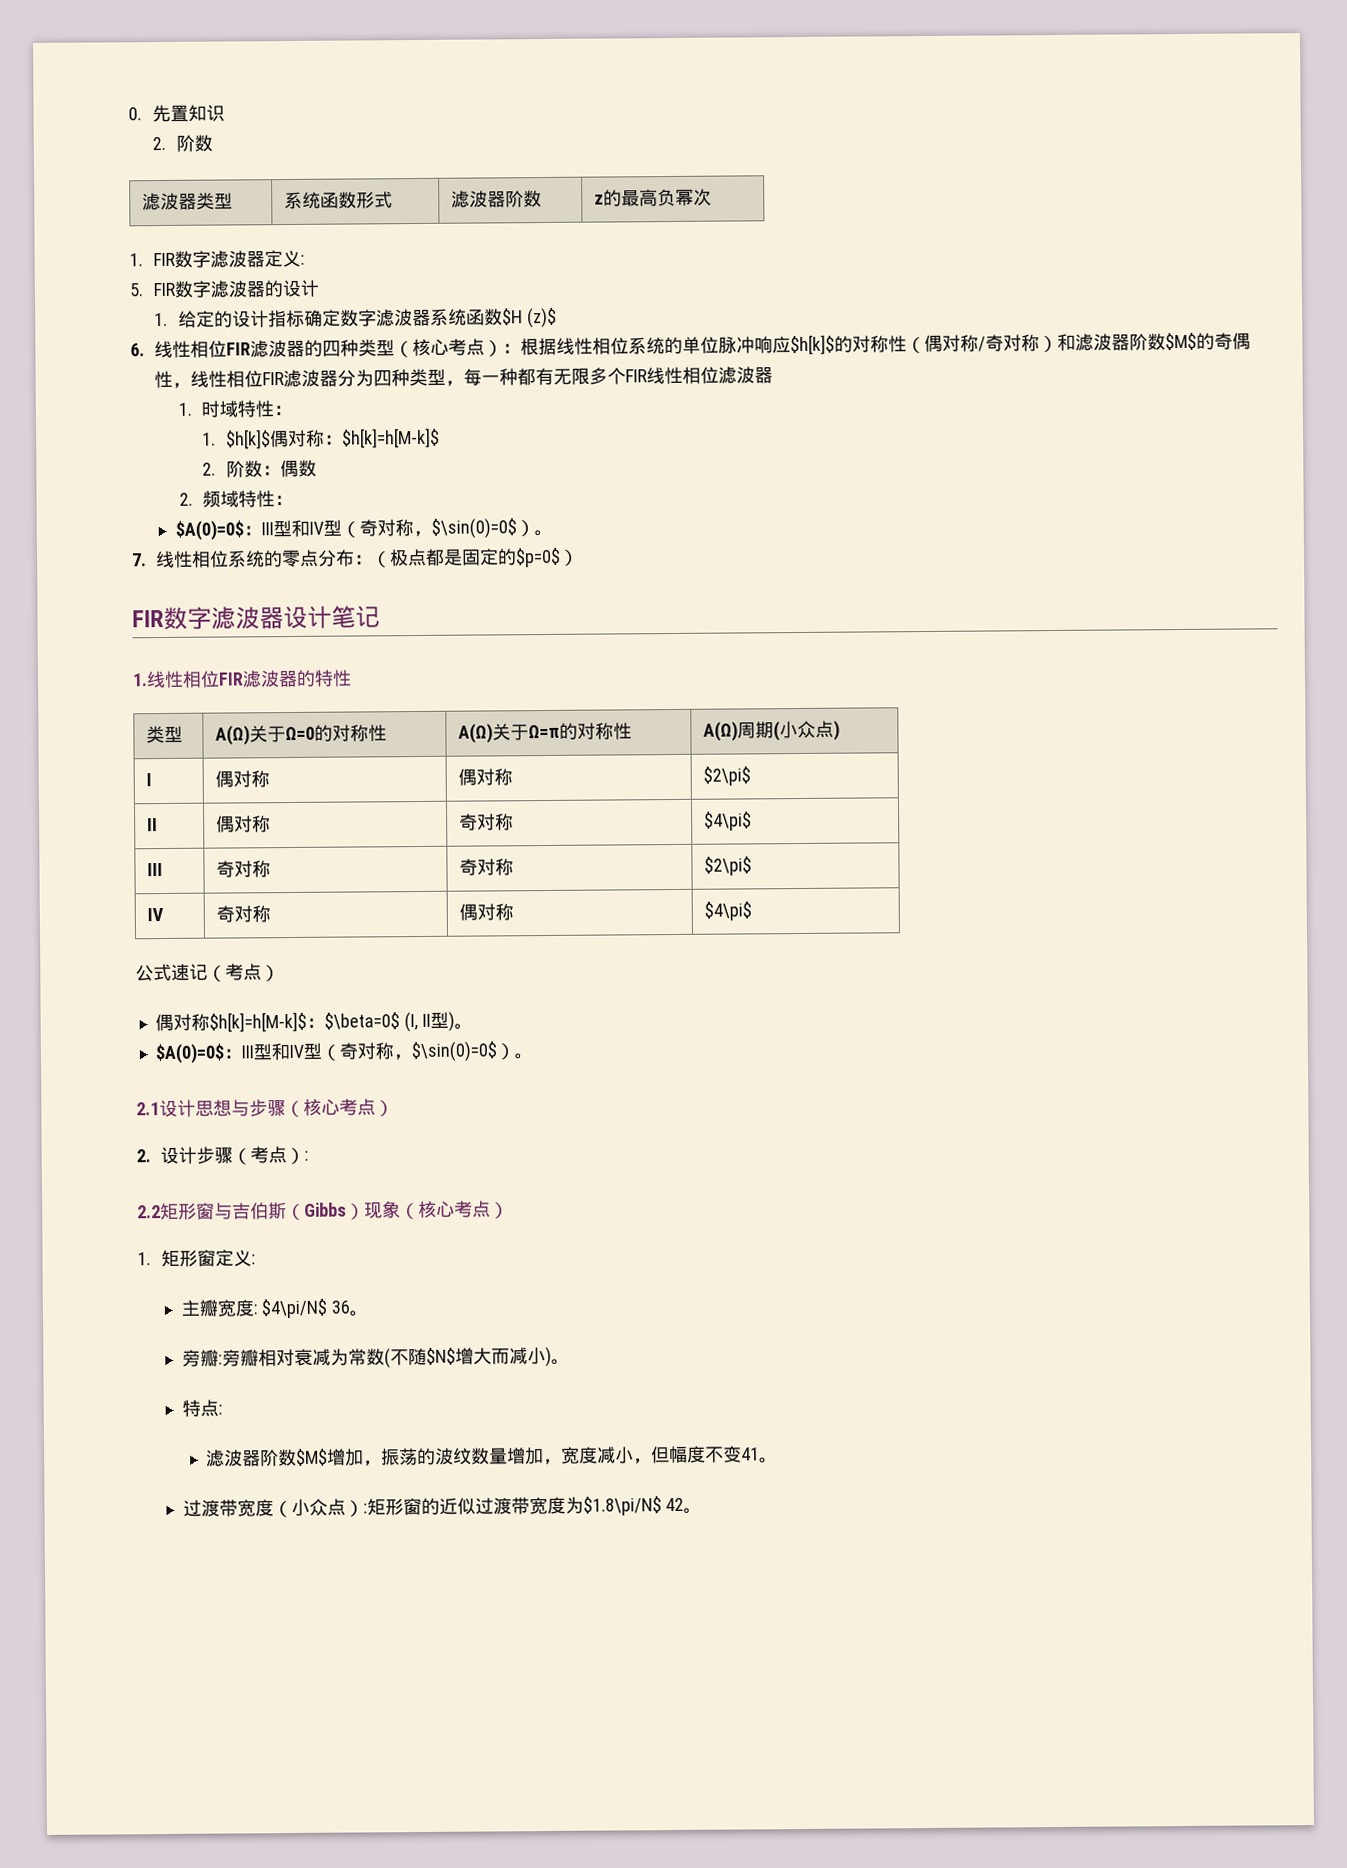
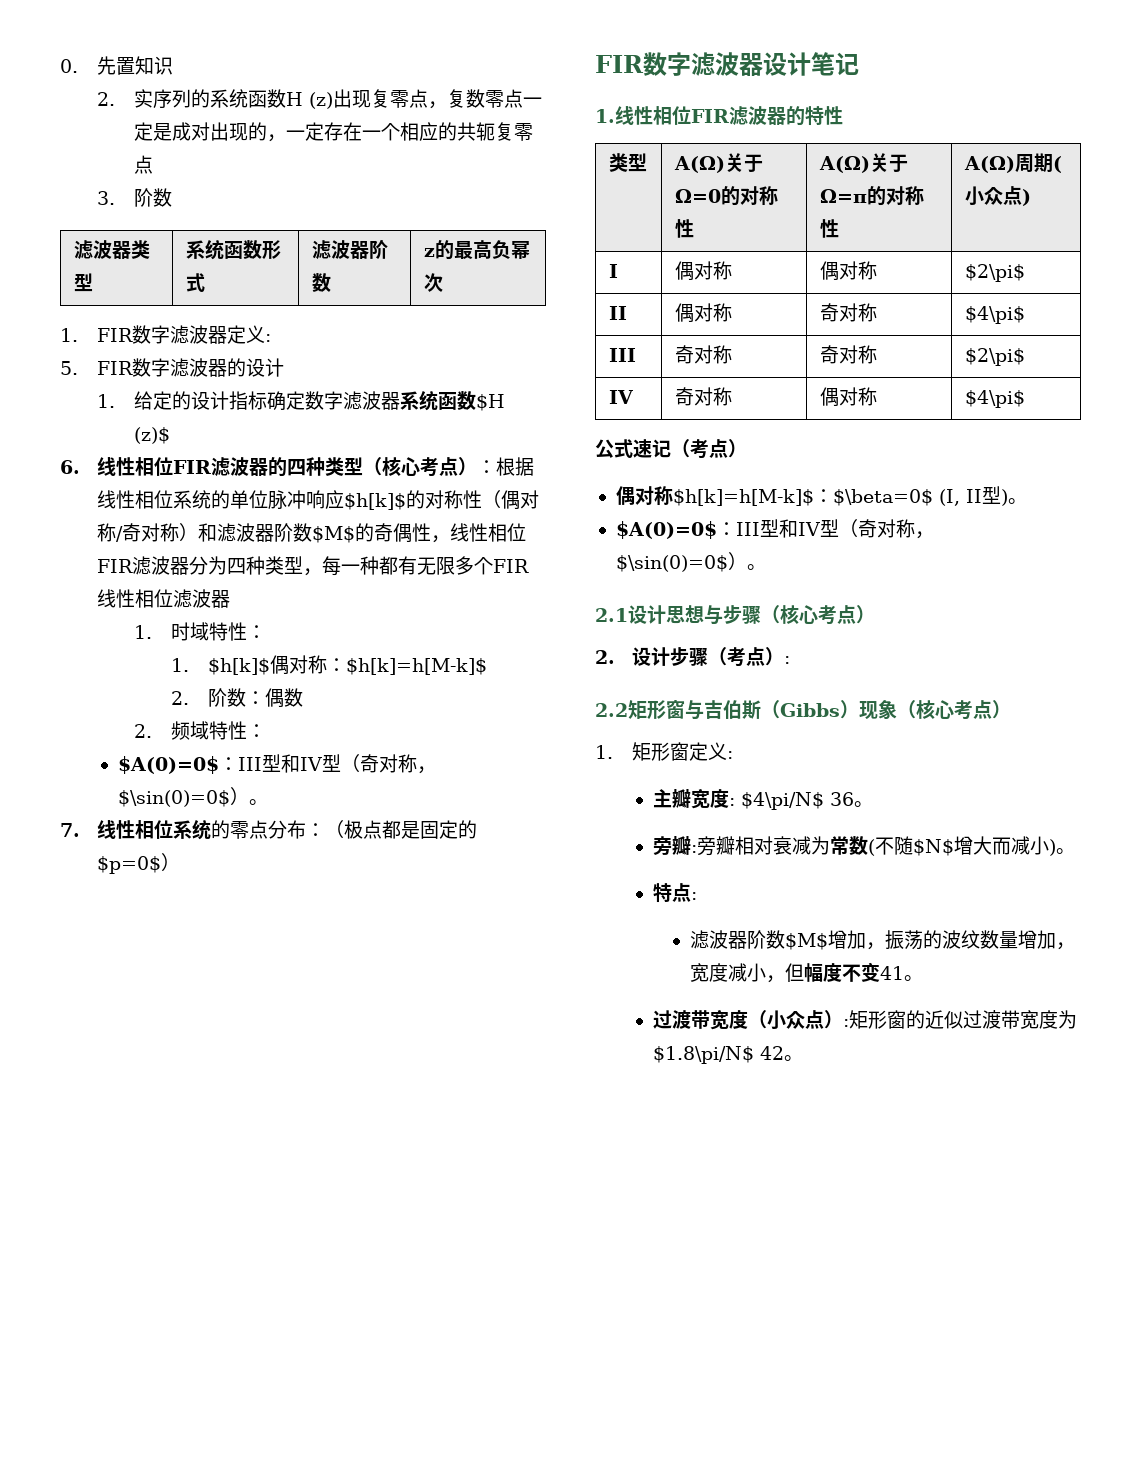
(166, 143) none -> [134,89,543,109] [134,122,534,142] [134,155,154,174] [97,191,116,205] 实序列的系统函数H (z)出现复零点，复数零点一定是成对出现的，一定存在一个相应的共轭复零点 // 3.

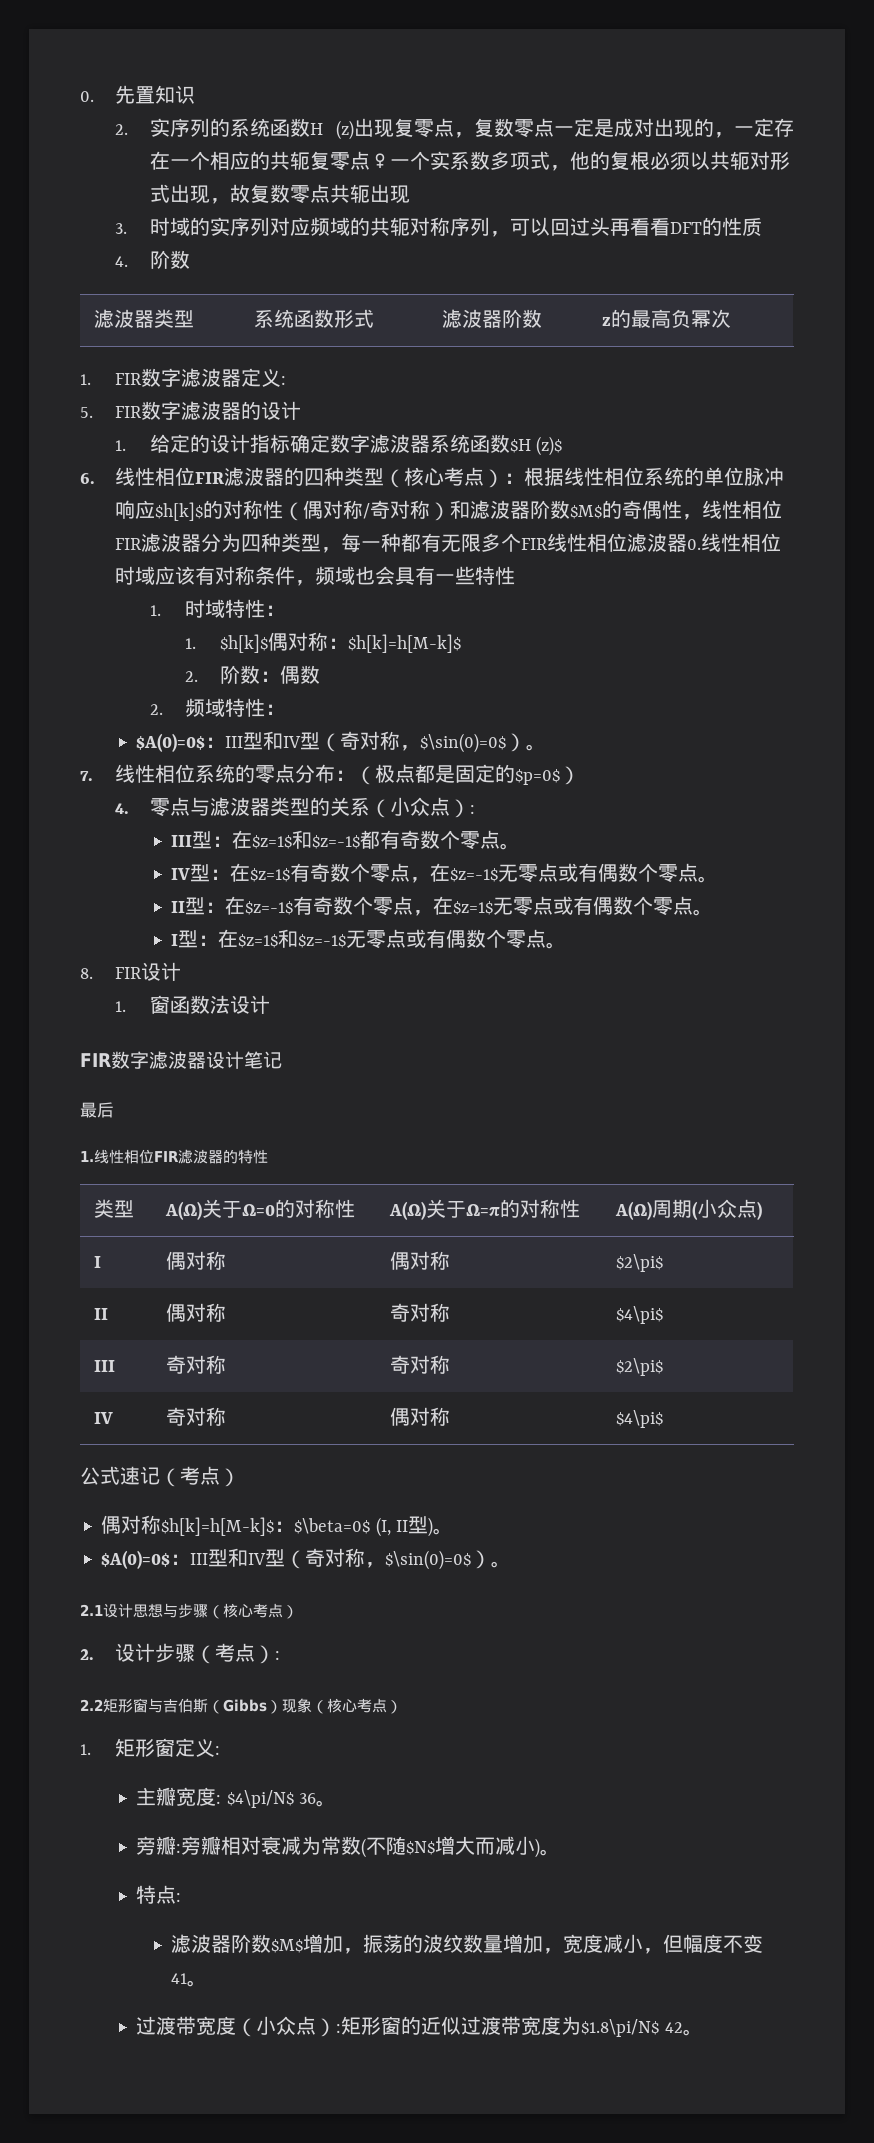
[97,191,116,205] // 3. -> [369,151,790,171] [149,184,410,204] [114,217,762,237] [114,256,128,267] ♀一个实系数多项式，他的复根必须以共轭对形式出现，故复数零点共轭出现 // 3.时域的实序列对应频域的共轭对称序列，可以回过头再看看DFT的性质 // 4.
(231, 599) none -> [686,533,781,552] [114,566,515,586] 0.线性相位时域应该有对称条件，频域也会具有一些特性
(181, 862) none -> [114,797,475,818] [171,830,521,850] [171,863,719,883] [171,896,714,916] [171,929,567,949] [80,962,181,981] [114,995,270,1014] // 4.零点与滤波器类型的关系（小众点）: // III型：在$z=1$和$z=-1$都有奇数个零点。 // IV型：在$z=1$有奇数个零点，在$z=-1$无零点或有偶数个零点。 // II型：在$z=-1$有奇数个零点，在$z=1$无零点或有偶数个零点。 // I型：在$z=1$和$z=-1$无零点或有偶数个零点。 // 8. FIR设计 // 1.窗函数法设计
(859, 64) none -> [80,1102,114,1118] // 最后

